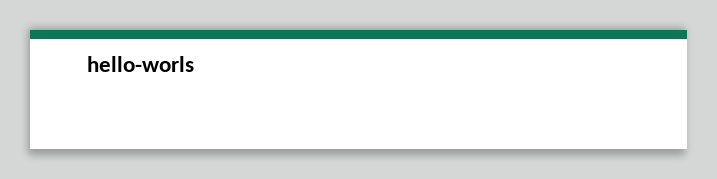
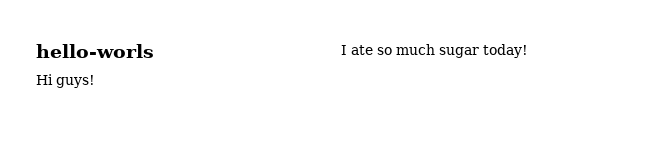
(194, 64) none -> [36,74,95,88] [341,44,528,58] // Hi guys! // I ate so much sugar today!

